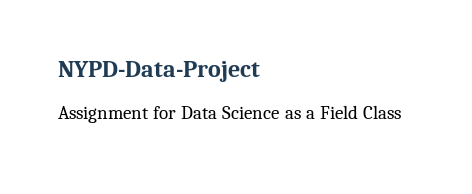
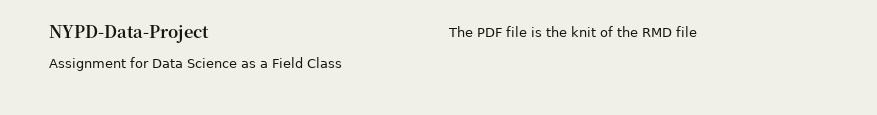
(401, 112) none -> [448,26,697,37] // The PDF file is the knit of the RMD file

